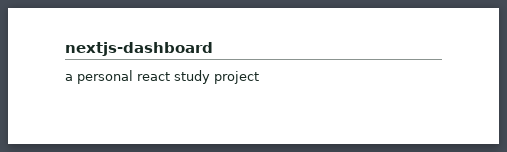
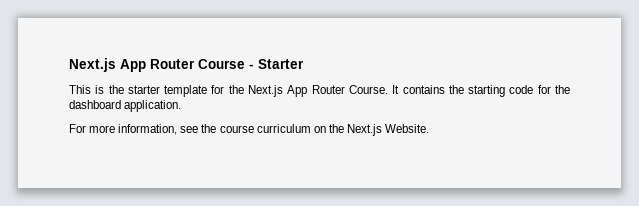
[65,42,213,56] [65,70,259,84] nextjs-dashboard // a personal react study project -> [69,58,304,72] [69,85,571,97] [69,100,182,112] [69,124,430,136] Next.js App Router Course - Starter // This is the starter template for the Next.js App Router Course. It contains the starting code for the dashboard application. // For more information, see the course curriculum on the Next.js Website.

